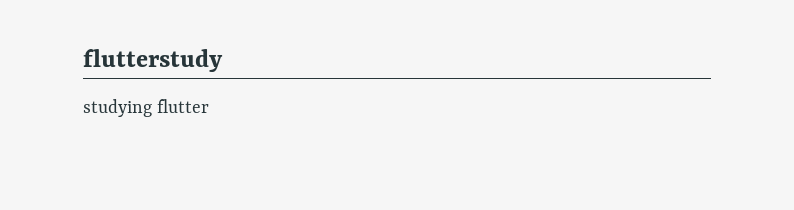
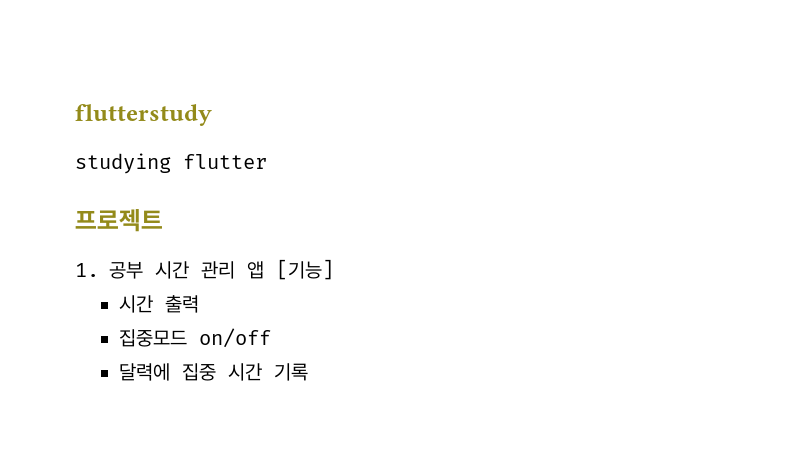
(210, 106) none -> [75,209,163,232] [75,259,334,280] [119,295,200,313] [119,328,272,348] [119,363,309,381] // 프로젝트 // 1. 공부 시간 관리 앱 [기능] // 시간 출력 // 집중모드 on/off // 달력에 집중 시간 기록

